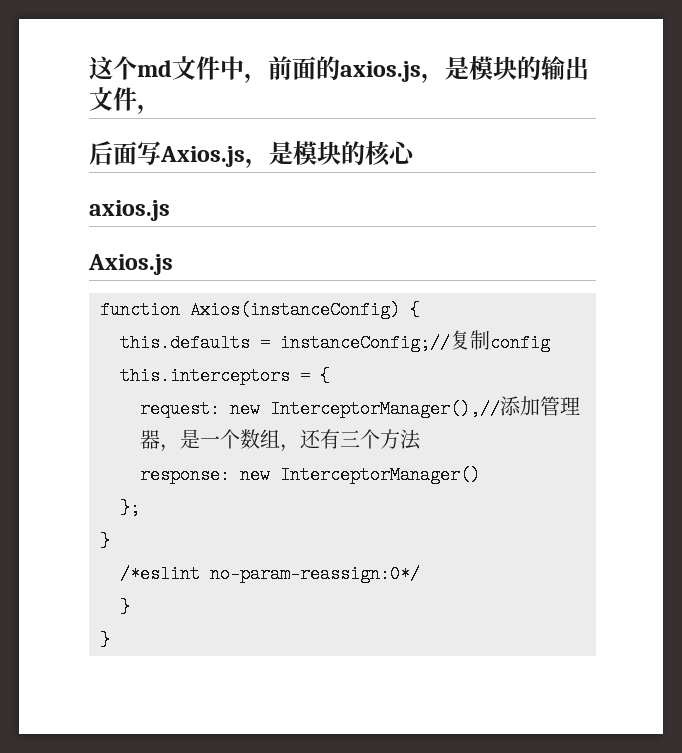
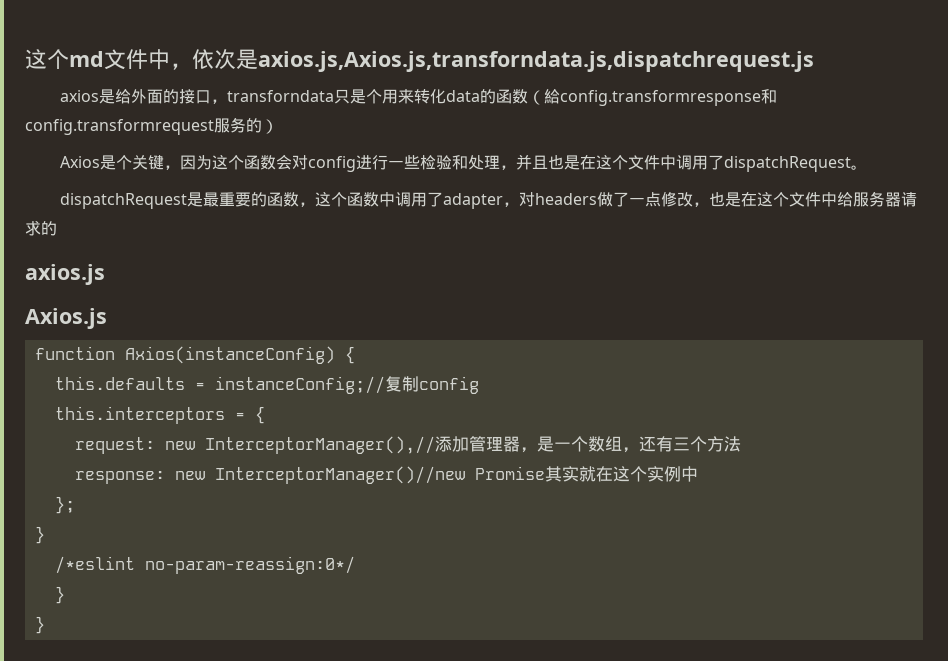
[268,56,589,83] [89,87,161,114] [89,141,416,168] 前面的axios.js，是模块的输出文件， // 后面写Axios.js，是模块的核心 -> [192,49,814,72] [60,88,778,106] [25,117,278,135] [60,154,868,172] [60,191,918,209] [25,220,57,236] 依次是axios.js,Axios.js,transforndata.js,dispatchrequest.js // axios是给外面的接口，transforndata只是个用来转化data的函数（給config.transformresponse和config.transformrequest服务的） // Axios是个关键，因为这个函数会对config进行一些检验和处理，并且也是在这个文件中调用了dispatchRequest。 // dispatchRequest是最重要的函数，这个函数中调用了adapter，对headers做了一点修改，也是在这个文件中给服务器请求的
[279,466,480,484] InterceptorManager() -> [214,466,698,484] InterceptorManager()//new Promise其实就在这个实例中

